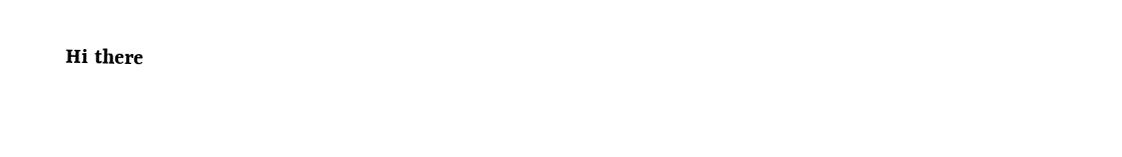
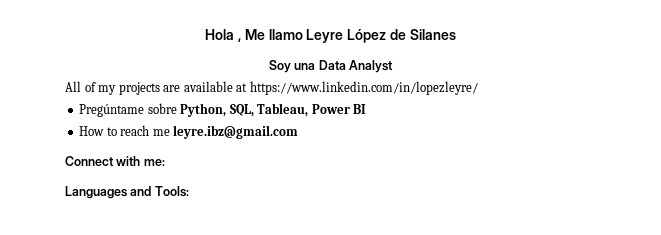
[65,48,145,65] Hi there -> [205,29,456,43] [268,60,394,73] [65,81,478,95] [79,103,367,117] [79,125,299,139] [65,156,165,166] [65,186,189,199] Hola , Me llamo Leyre López de Silanes // Soy una Data Analyst // All of my projects are available at https://www.linkedin.com/in/lopezleyre/ // Pregúntame sobre Python, SQL, Tableau, Power BI // How to reach me leyre.ibz@gmail.com // Connect with me: // Languages and Tools:

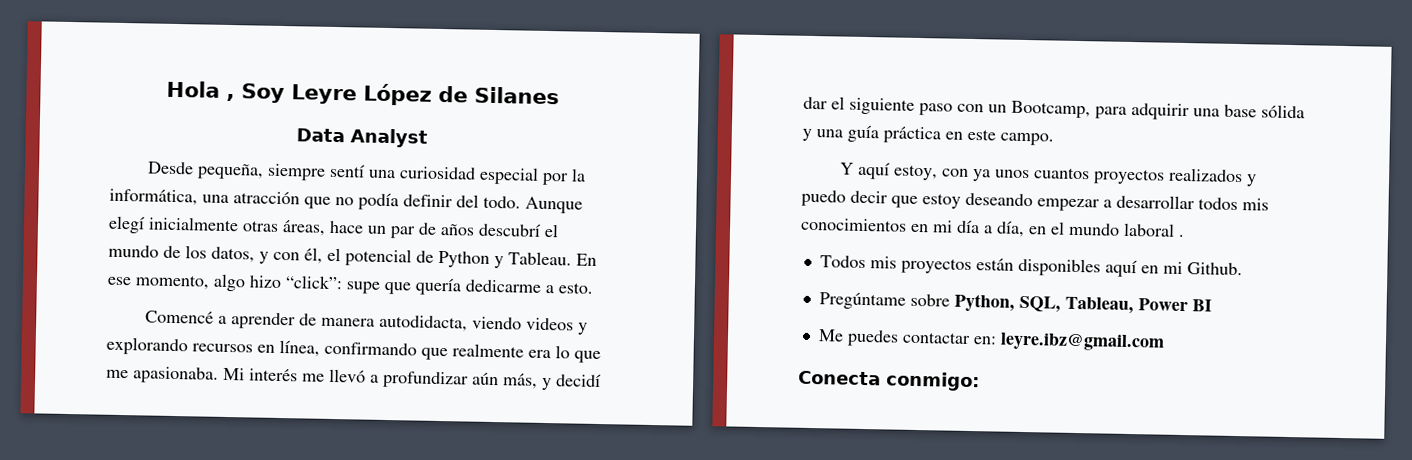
[244,29,303,40] Me llamo -> [240,83,285,104] Soy
[268,60,316,73] Soy una -> (560, 95) none
[65,81,478,95] All of my projects are available at https://www.linkedin.com/in/lopezleyre/ -> [146,161,586,186] [109,188,583,214] [108,215,559,239] [108,244,597,269] [107,273,593,296] [144,310,588,335] [106,336,601,364] [106,366,601,391] [803,96,1305,121] [802,124,1054,146] [839,161,1257,187] [801,189,1269,212] [801,217,1184,238] [819,255,1243,278] Desde pequeña, siempre sentí una curiosidad especial por la informática, una atracción que no podía definir del todo. Aunque elegí inicialmente otras áreas, hace un par de años descubrí el mundo de los datos, y con él, el potencial de Python y Tableau. En ese momento, algo hizo “click”: supe que quería dedicarme a esto. // Comencé a aprender de manera autodidacta, viendo videos y explorando recursos en línea, confirmando que realmente era lo que me apasionaba. Mi interés me llevó a profundizar aún más, y decidí dar el siguiente paso con un Bootcamp, para adquirir una base sólida y una guía práctica en este campo. // Y aquí estoy, con ya unos cuantos proyectos realizados y puedo decir que estoy deseando empezar a desarrollar todos mis conocimientos en mi día a día, en el mundo laboral . // Todos mis proyectos están disponibles aquí en mi Github.
[79,125,299,139] [65,156,165,166] [65,186,189,199] How to reach me leyre.ibz@gmail.com // Connect with me: // Languages and Tools: -> [817,329,1165,352] [798,370,980,392] Me puedes contactar en: leyre.ibz@gmail.com // Conecta conmigo:

